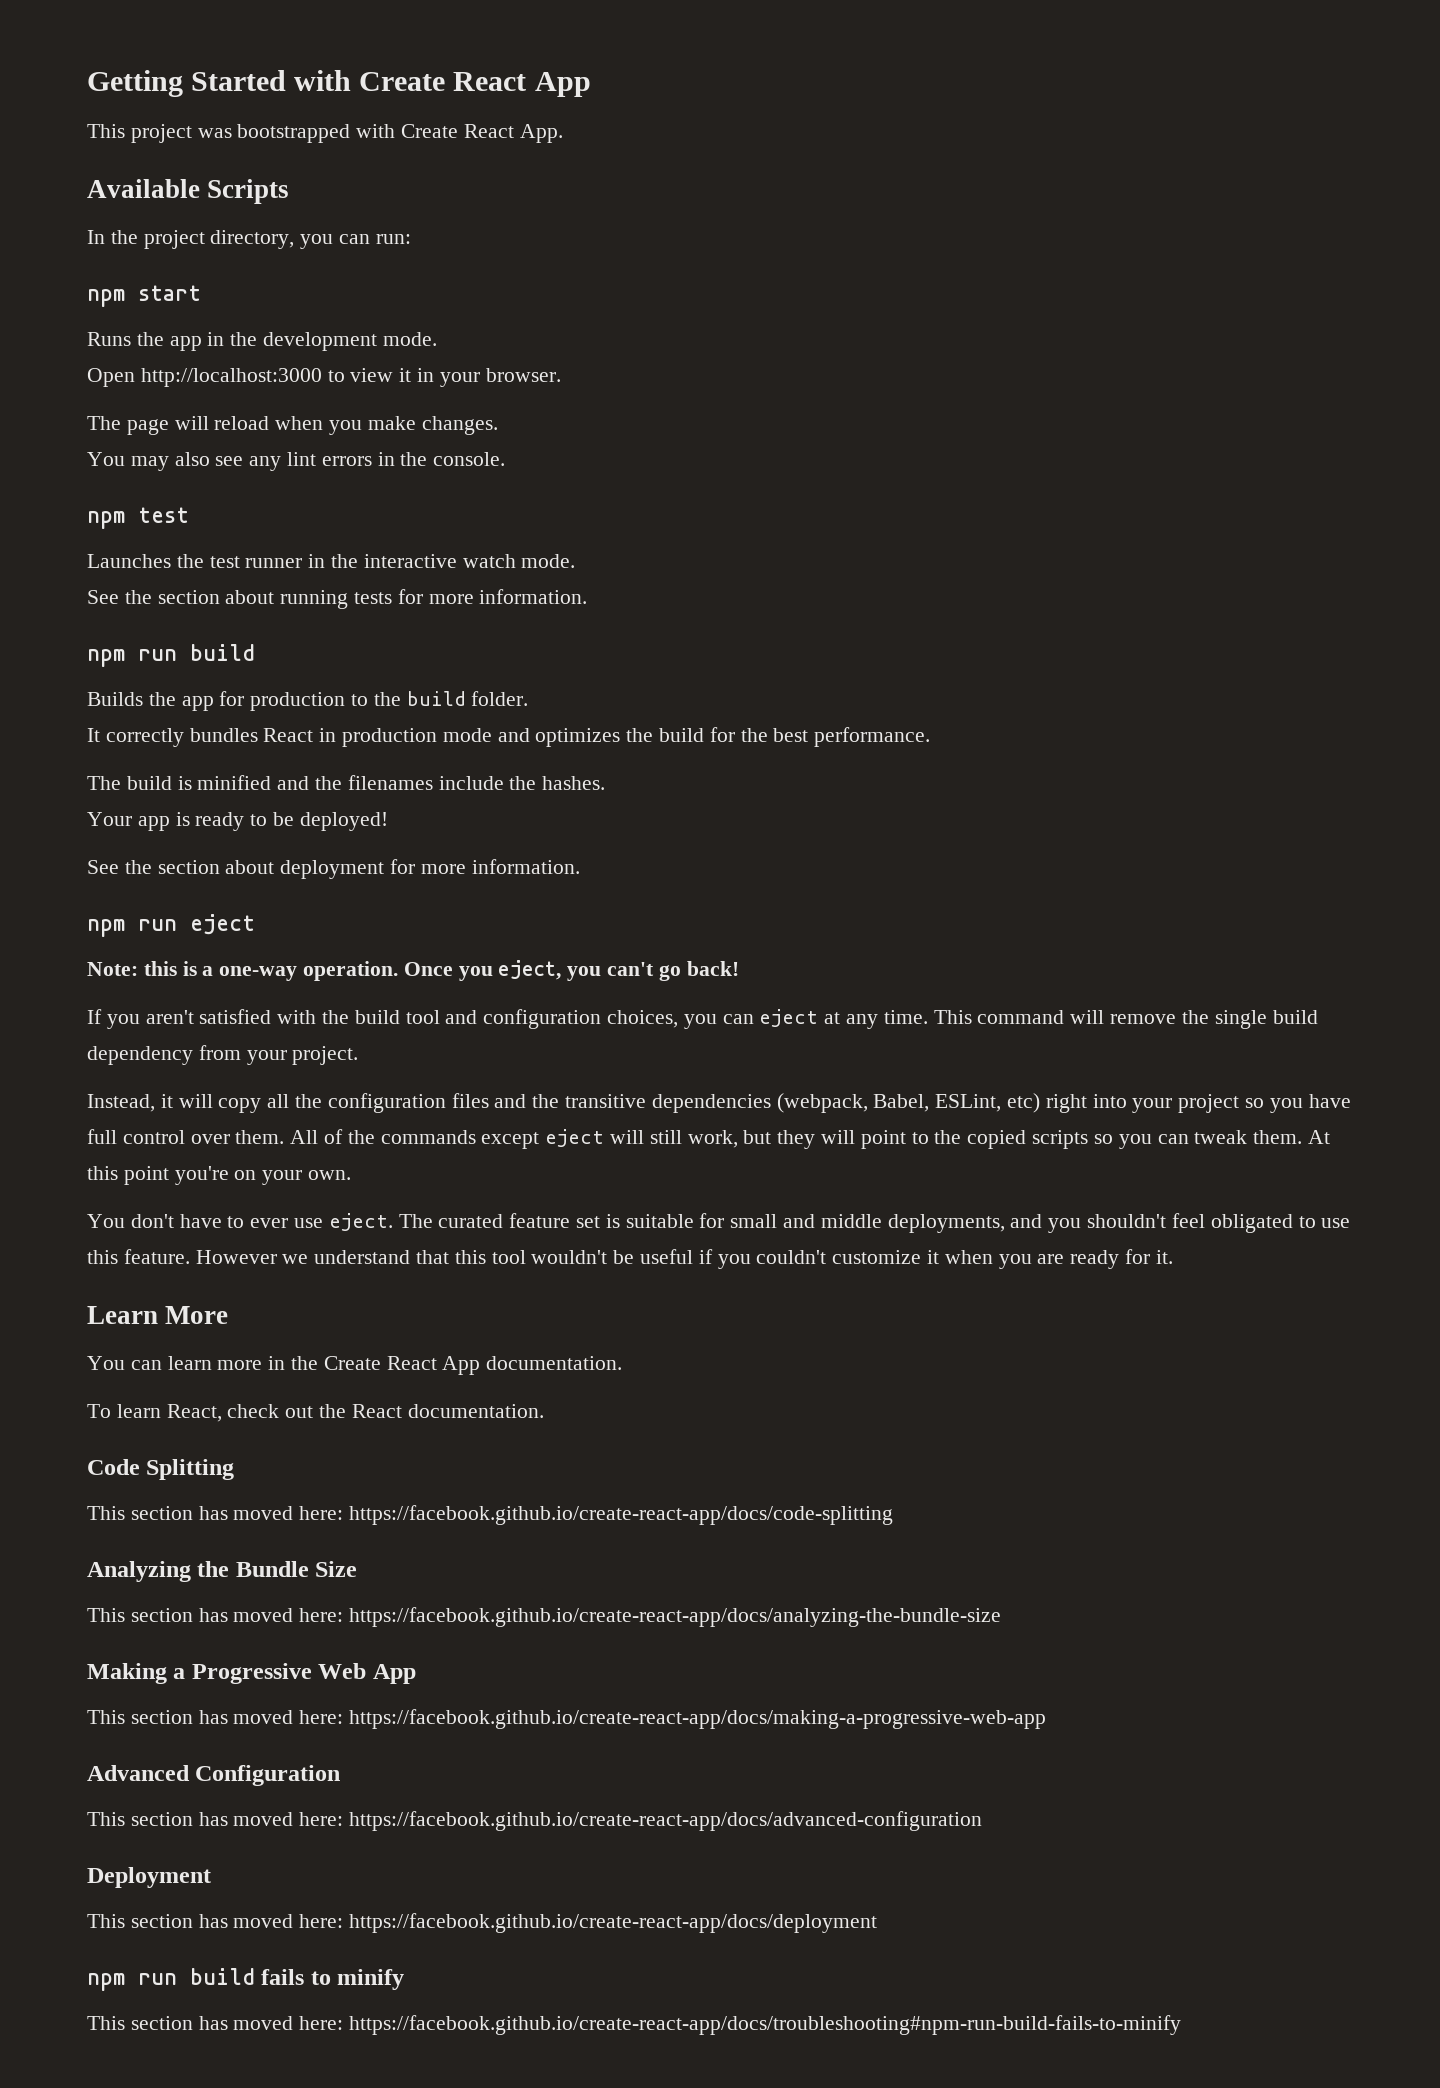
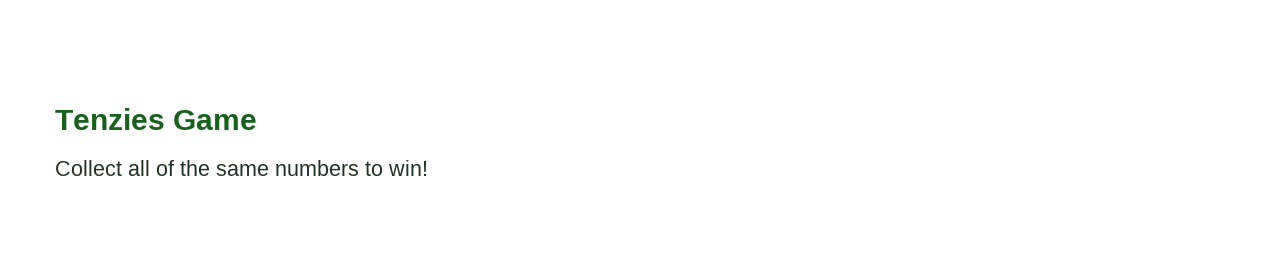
[87,70,591,97] [87,124,563,143] [87,179,290,204] [87,230,411,249] [87,285,201,307] [87,332,437,351] [87,368,561,387] [87,416,498,435] [87,452,506,471] [87,507,189,529] [87,554,576,568] [87,589,588,609] [87,644,255,667] [87,691,529,711] [87,727,931,747] [87,775,606,790] [87,812,388,831] [87,859,580,879] [87,914,255,937] [87,960,739,981] [87,1009,1318,1029] [87,1045,359,1065] [87,1093,1351,1113] [87,1129,1330,1149] [87,1166,352,1185] [87,1213,1351,1233] [87,1249,1173,1269] [87,1306,229,1324] [87,1356,623,1375] [87,1404,544,1422] [87,1459,235,1480] [87,1505,894,1525] [87,1561,358,1582] [87,1607,1002,1627] [87,1663,416,1684] [87,1709,1047,1729] [87,1765,341,1786] [87,1811,983,1831] [87,1867,211,1888] [87,1913,878,1933] [87,1968,405,1991] [87,2015,1182,2035] Getting Started with Create React App // This project was bootstrapped with Create React App. // Available Scripts // In the project directory, you can run: // npm start // Runs the app in the development mode. // Open http://localhost:3000 to view it in your browser. // The page will reload when you make changes. // You may also see any lint errors in the console. // npm test // Launches the test runner in the interactive watch mode. // See the section about running tests for more information. // npm run build // Builds the app for production to the build folder. // It correctly bundles React in production mode and optimizes the build for the best performance. // The build is minified and the filenames include the hashes. // Your app is ready to be deployed! // See the section about deployment for more information. // npm run eject // Note: this is a one-way operation. Once you eject, you can't go back! // If you aren't satisfied with the build tool and configuration choices, you can eject at any time. This command will remove the single build dependency from your project. // Instead, it will copy all the configuration files and the transitive dependencies (webpack, Babel, ESLint, etc) right into your project so you have full control over them. All of the commands except eject will still work, but they will point to the copied scripts so you can tweak them. At this point you're on your own. // You don't have to ever use eject. The curated feature set is suitable for small and middle deployments, and you shouldn't feel obligated to use this feature. However we understand that this tool wouldn't be useful if you couldn't customize it when you are ready for it. // Learn More // You can learn more in the Create React App documentation. // To learn React, check out the React documentation. // Code Splitting // This section has moved here: https://facebook.github.io/create-react-app/docs/code-splitting // Analyzing the Bundle Size // This section has moved here: https://facebook.github.io/create-react-app/docs/analyzing-the-bundle-size // Making a Progressive Web App // This section has moved here: https://facebook.github.io/create-react-app/docs/making-a-progressive-web-app // Advanced Configuration // This section has moved here: https://facebook.github.io/create-react-app/docs/advanced-configuration // Deployment // This section has moved here: https://facebook.github.io/create-react-app/docs/deployment // npm run build fails to minify // This section has moved here: https://facebook.github.io/create-react-app/docs/troubleshooting#npm-run-build-fails-to-minify -> [55,108,258,130] [55,160,428,176] Tenzies Game // Collect all of the same numbers to win!

